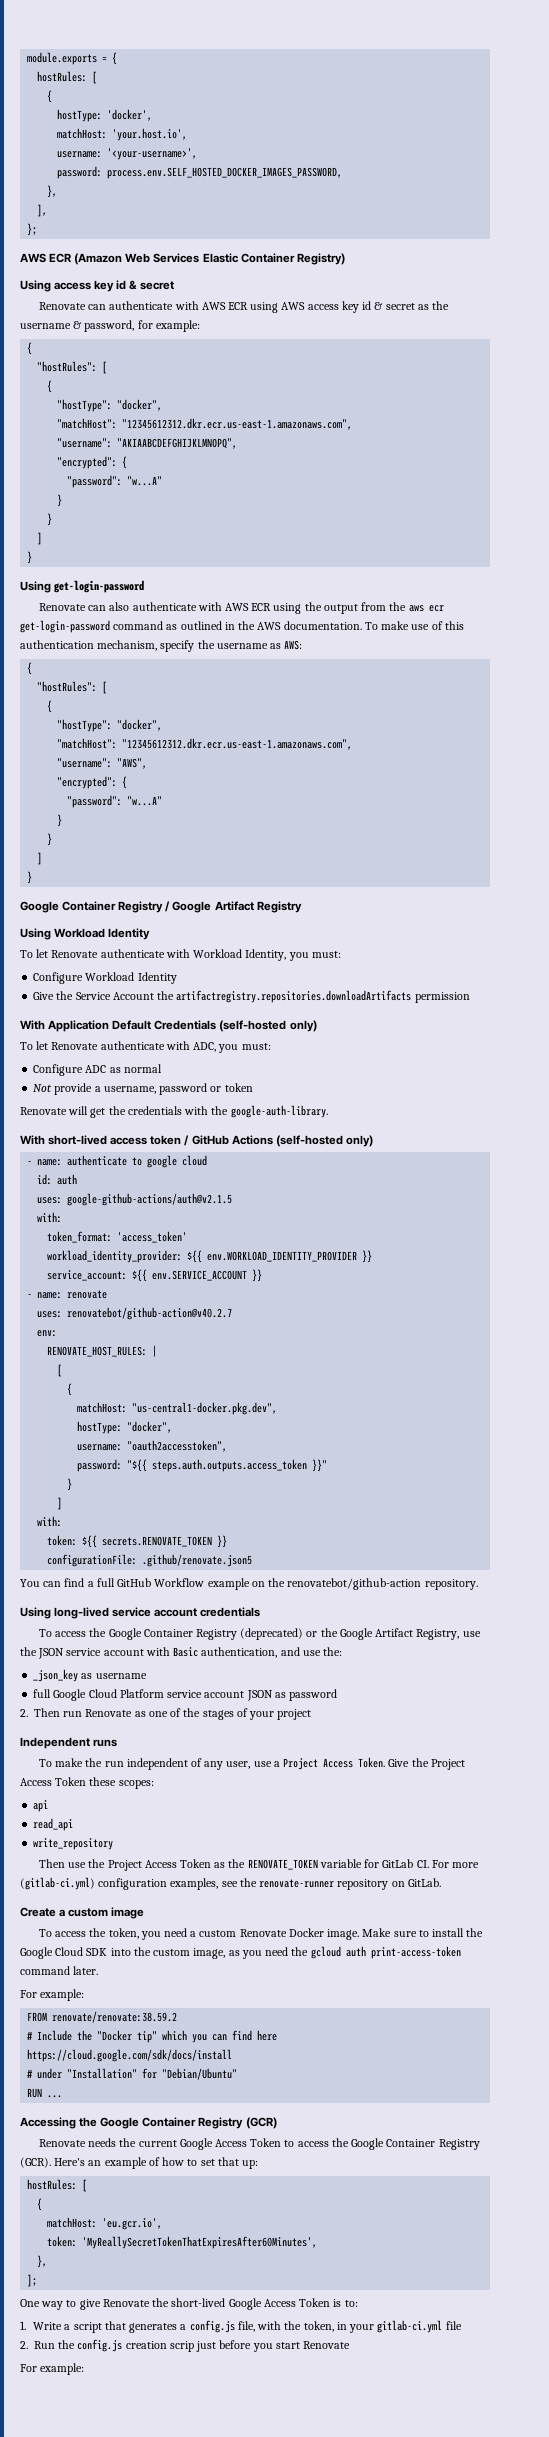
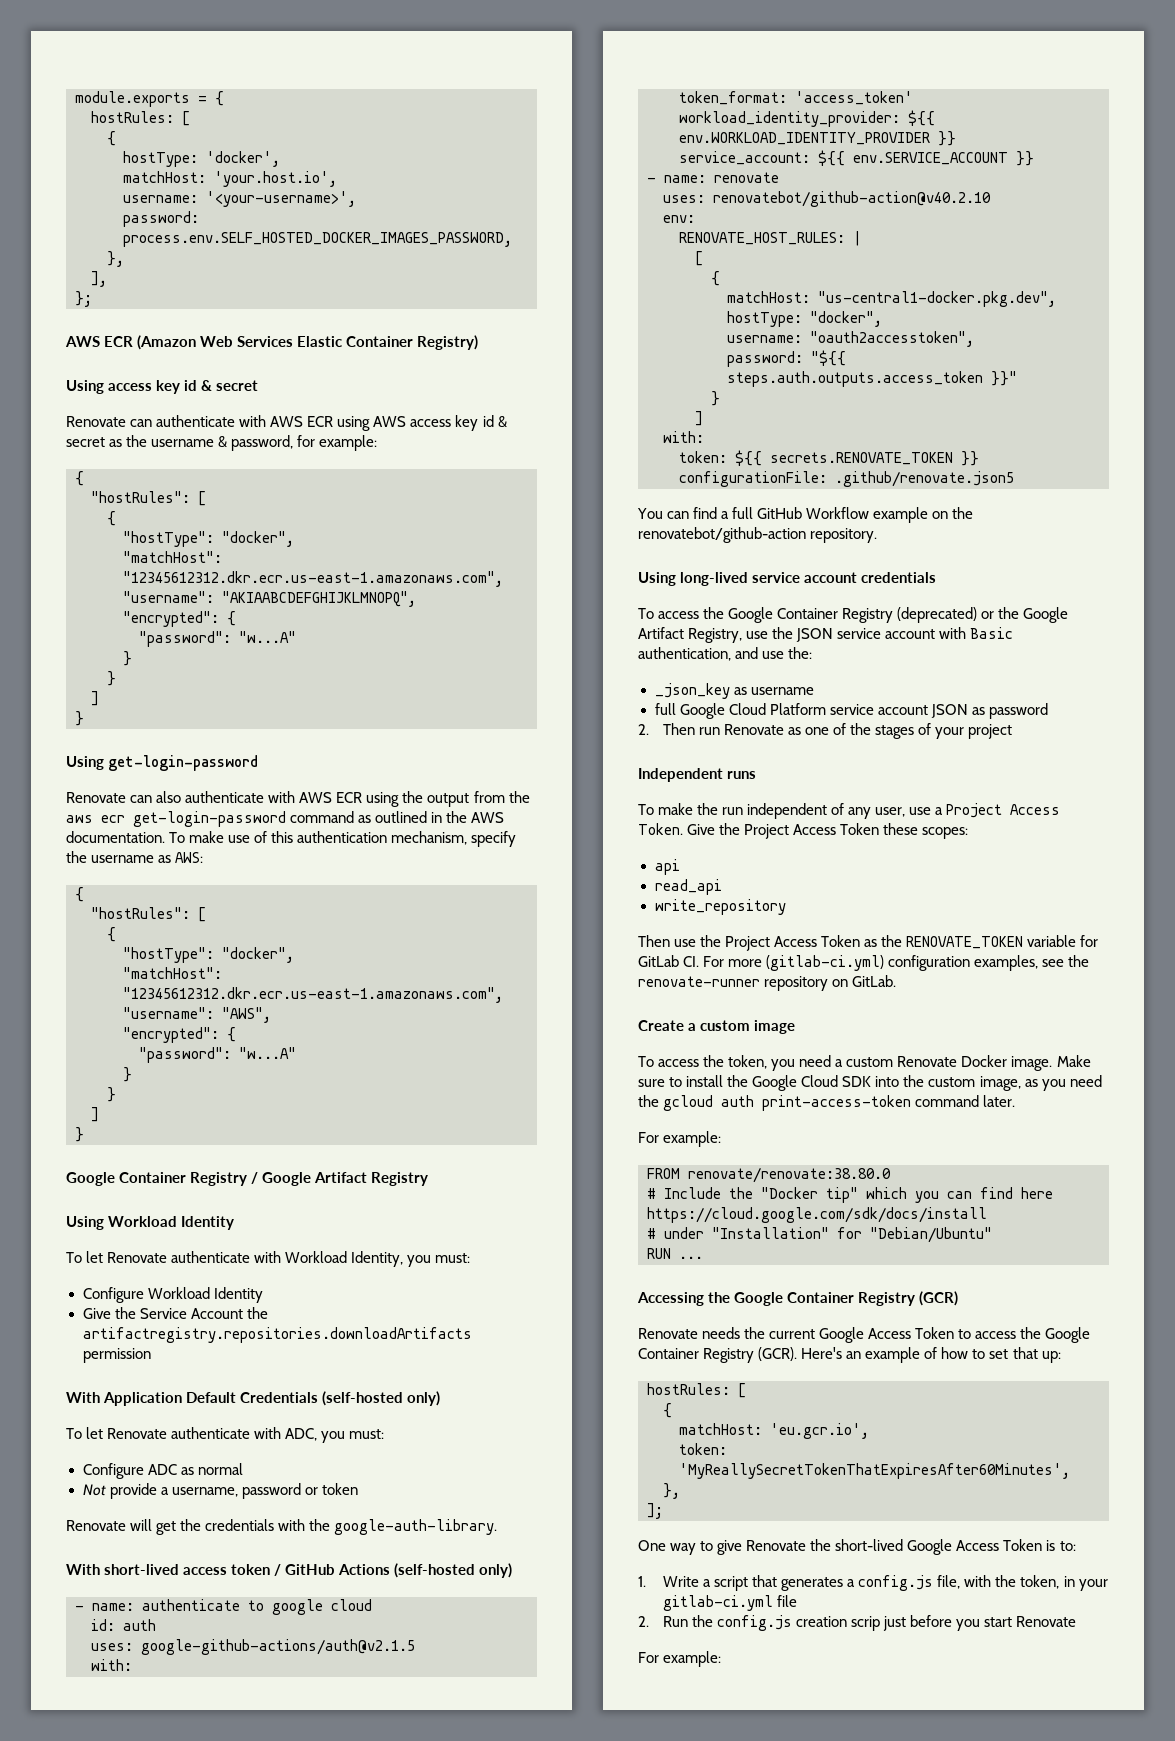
[67,1307,233,1320] renovatebot/github-action@v40.2.7 -> [713,191,991,207] renovatebot/github-action@v40.2.10
[52,2011,178,2023] renovate/renovate:38.59.2 -> [688,1167,891,1183] renovate/renovate:38.80.0

